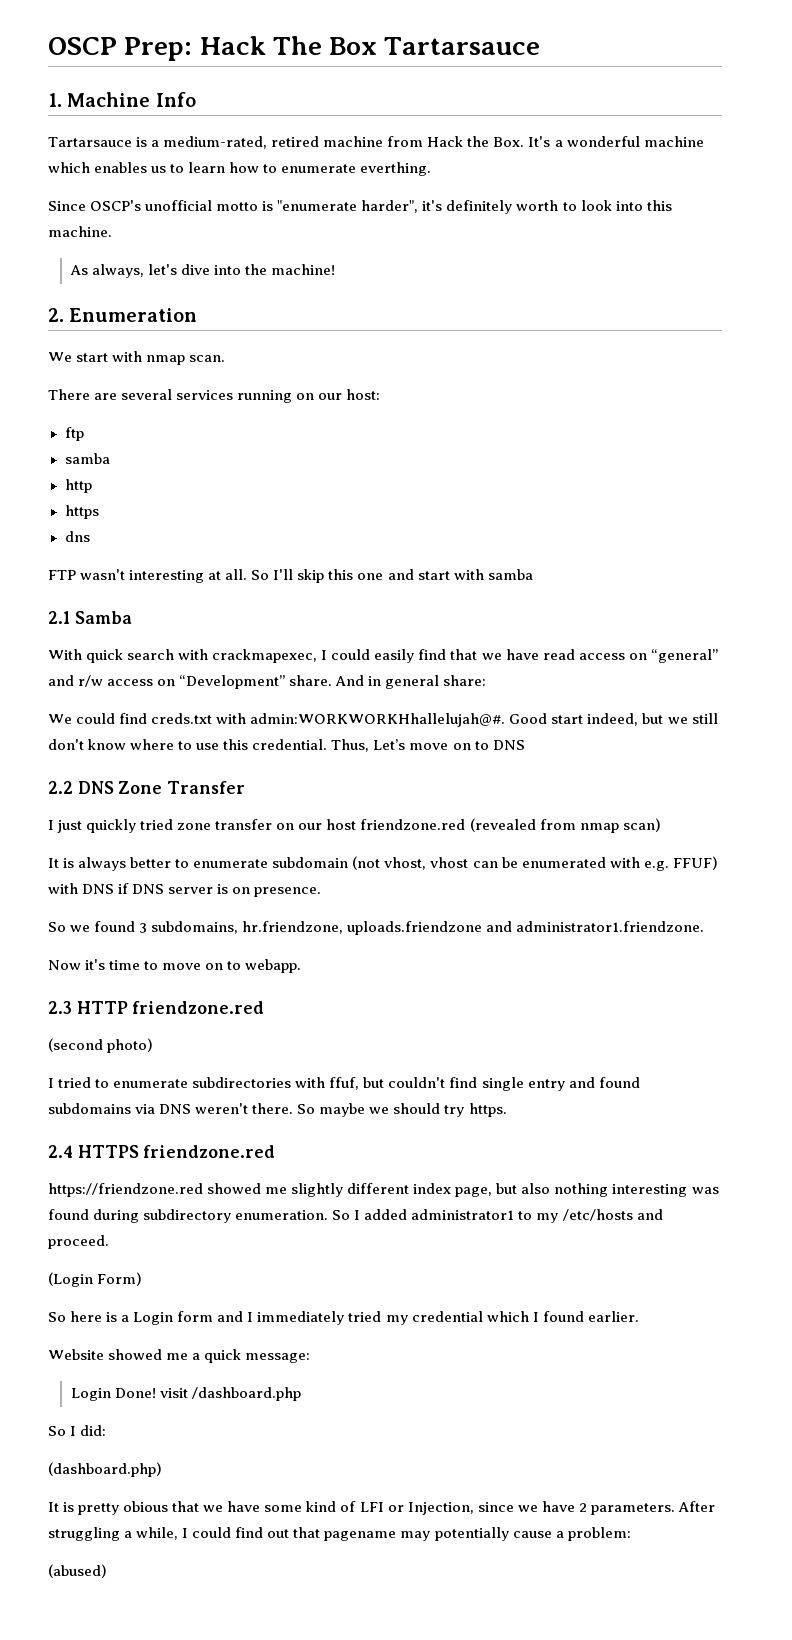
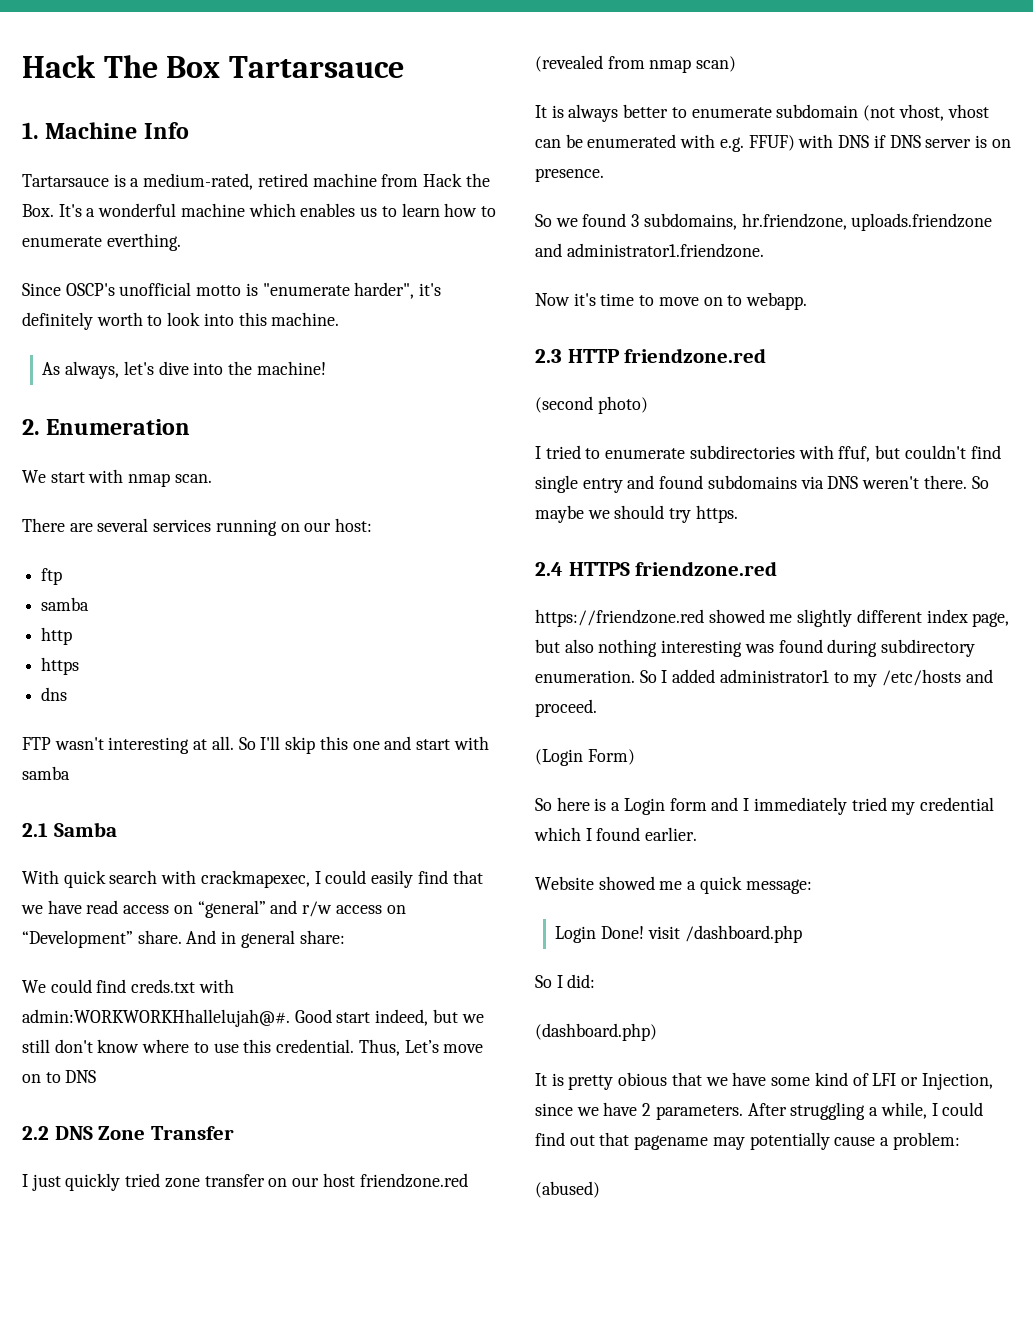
[48,37,193,61] OSCP Prep: -> (22, 66) none

